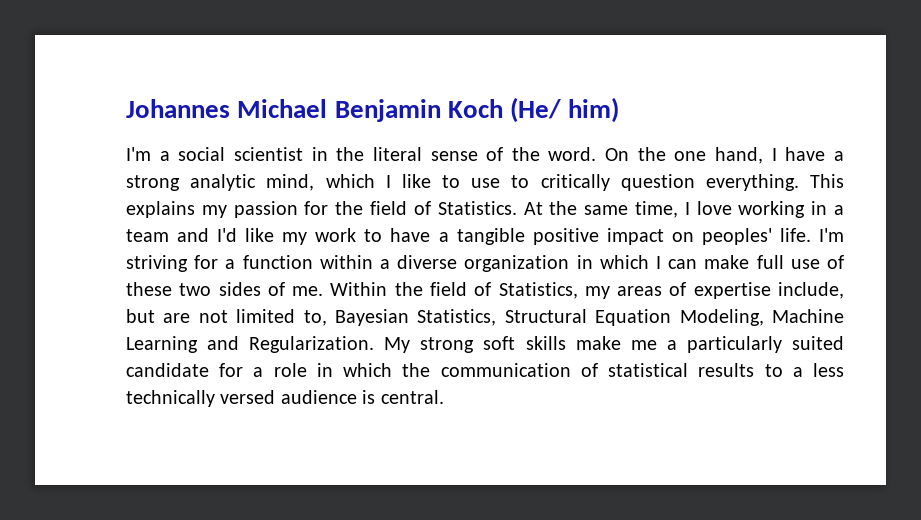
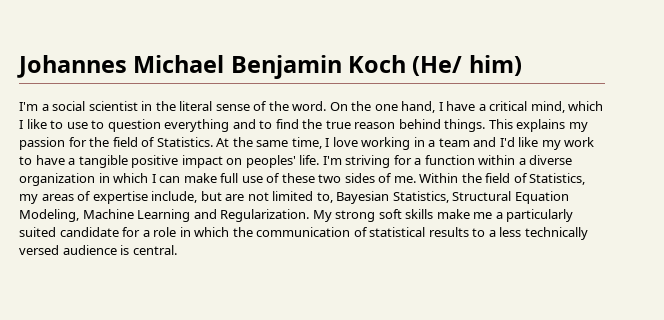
[126,174,257,191] strong analytic -> [489,101,528,111] critical
[540,174,799,191] critically question everything. -> [107,119,486,132] question everything and to find the true reason behind things.

